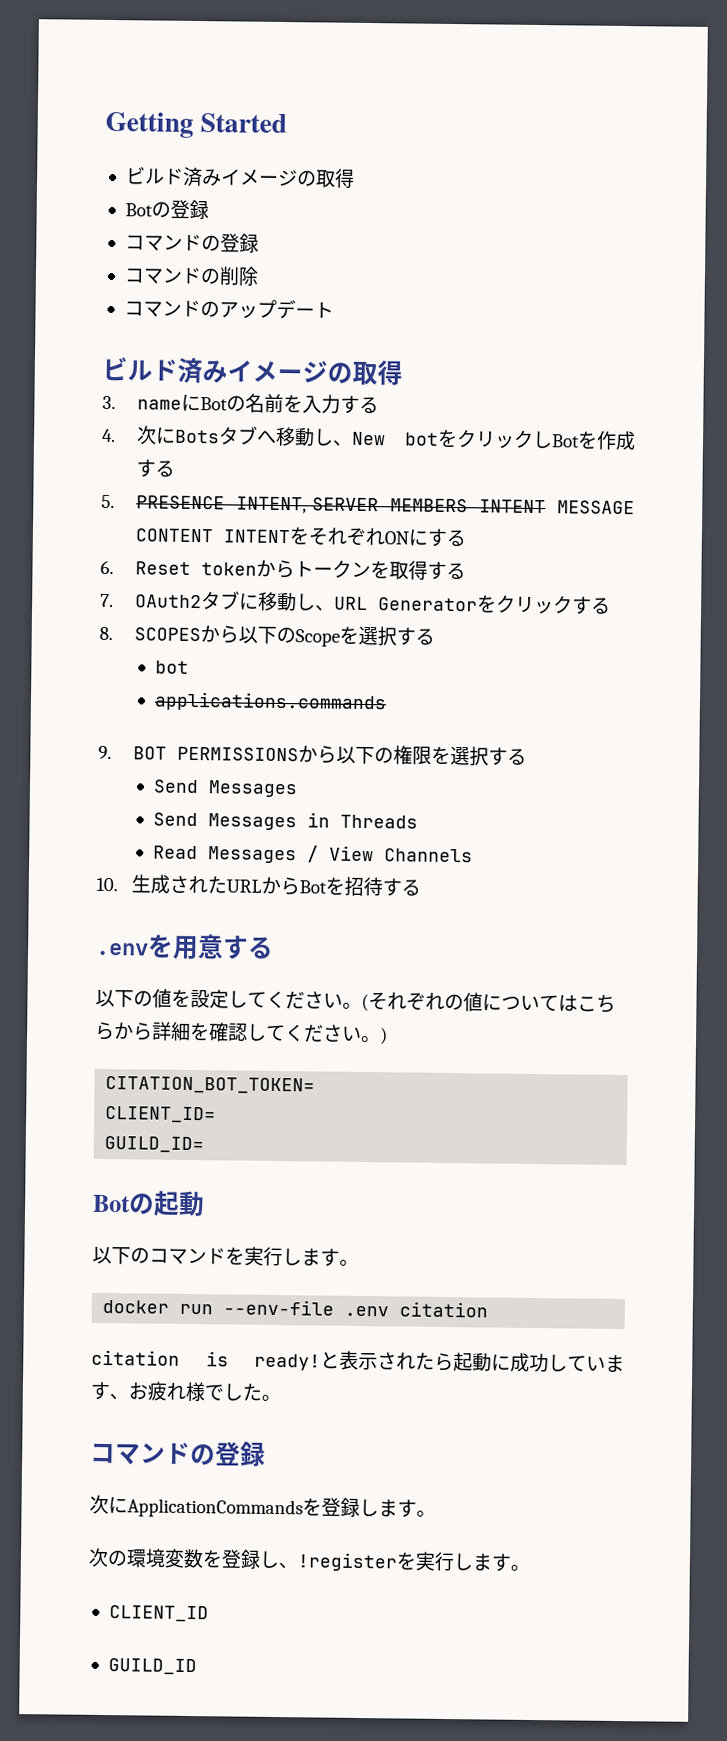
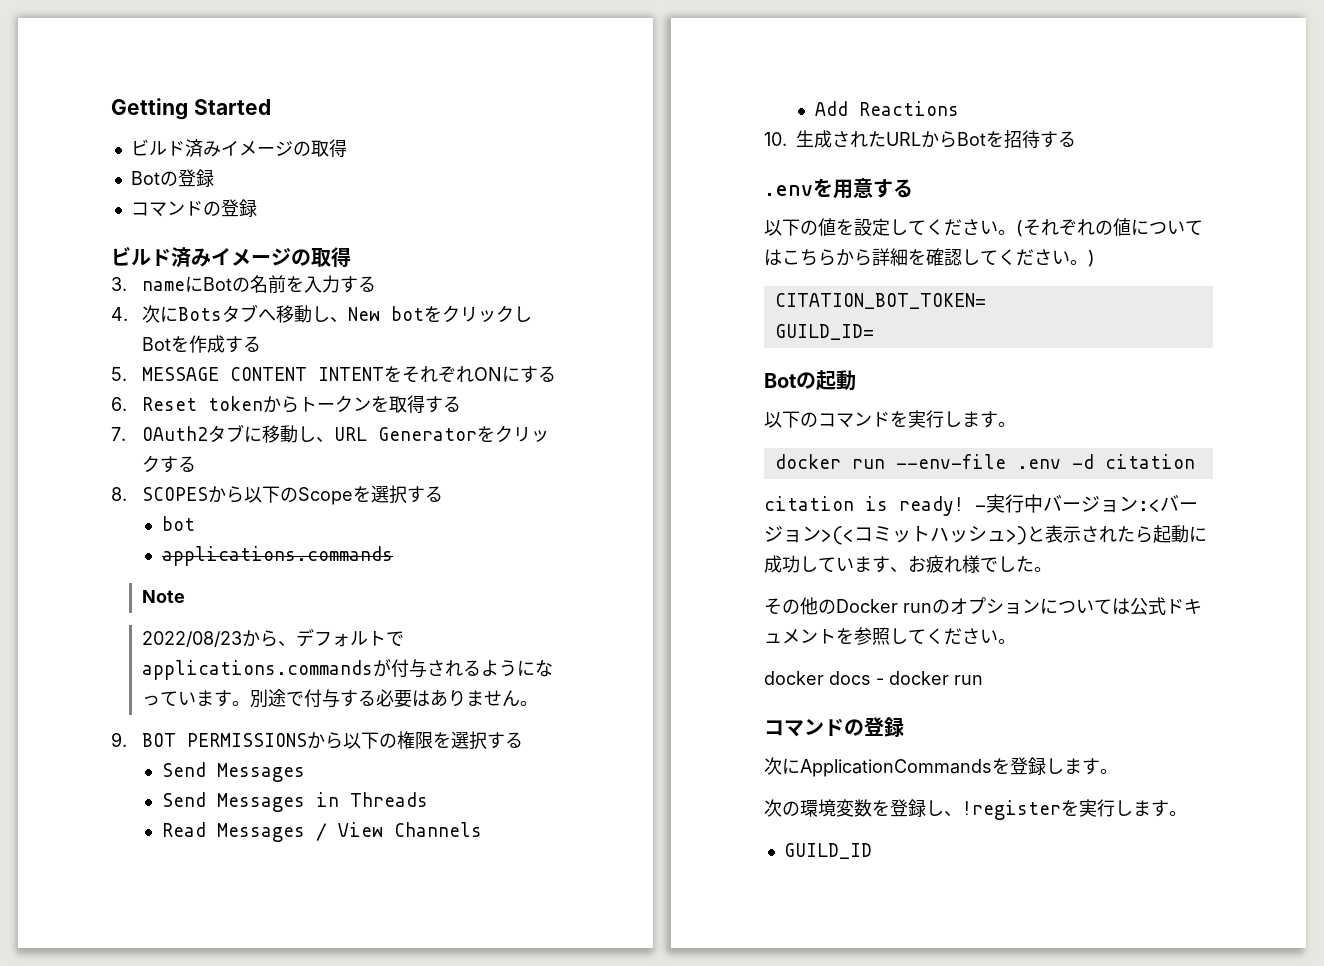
[123,266,259,286] [123,299,334,320] // コマンドの削除 // コマンドのアップデート -> (257, 208) none
[136,495,546,514] PRESENCE INTENT, SERVER MEMBERS INTENT -> (127, 374) none
(387, 702) none -> [141,590,185,603] [141,629,404,647] [141,659,553,680] [141,689,538,708] // Note // 2022/08/23から、デフォルトでapplications.commandsが付与されるようになっています。別途で付与する必要はありません。
(473, 855) none -> [814,101,959,116] // Add Reactions
[105,1105,217,1124] // CLIENT_ID= -> (986, 301) none
(390, 1311) none -> [1071,454,1094,469] -d
(321, 1362) none -> [975,494,1198,513] [764,526,1027,545] -実行中バージョン:<バージョン>(<コミットハッシュ>)
(281, 1398) none -> [764,597,1202,615] [764,627,1016,645] [764,671,983,685] // その他のDocker runのオプションについては公式ドキュメントを参照してください。 // docker docs - docker run
[108,1605,209,1623] // CLIENT_ID -> (1187, 813) none

